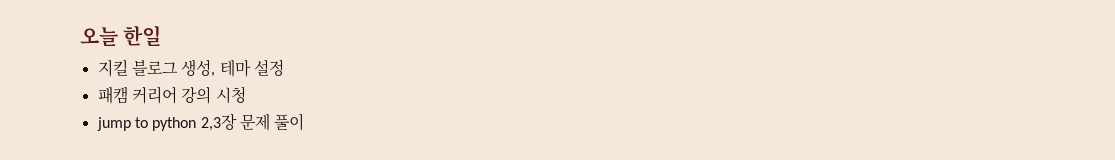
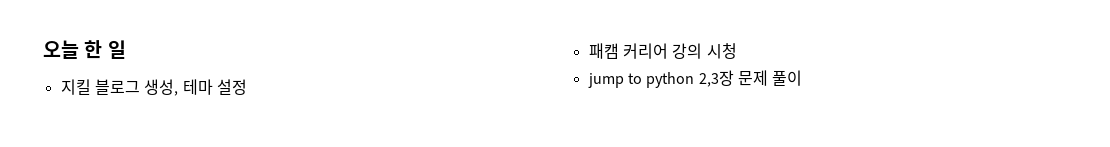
[123,25,162,46] 한일 -> [84,40,126,59] 한 일

